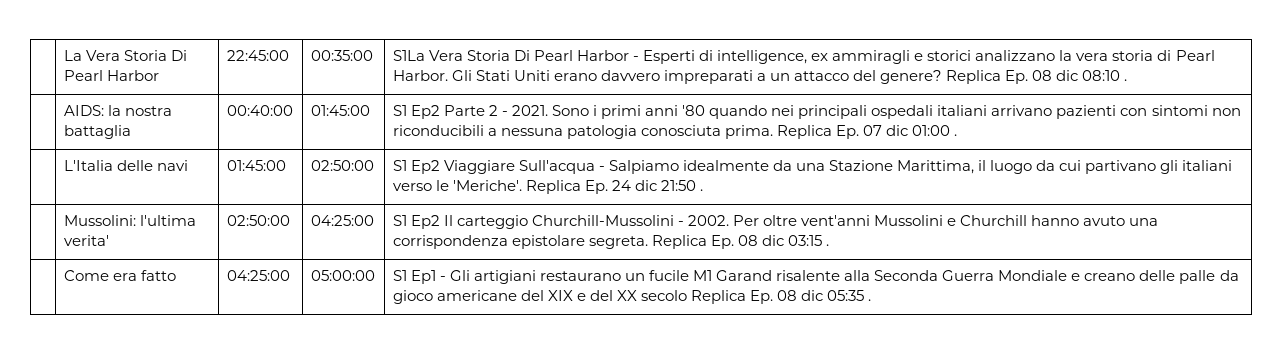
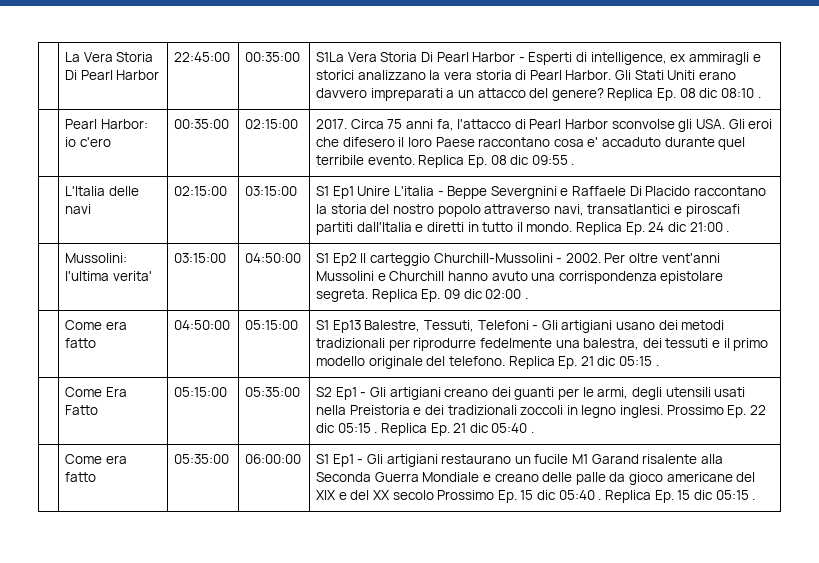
[63,105,172,116] [63,125,131,139] [226,105,293,116] [310,105,370,116] [392,105,1241,119] [392,125,951,139] AIDS: la nostra battaglia | 00:40:00 | 01:45:00 | S1 Ep2 Parte 2 - 2021. Sono i primi anni '80 quando nei principali ospedali italiani arrivano pazienti con sintomi non riconducibili a nessuna patologia conosciuta prima. Replica Ep. 07 dic 01:00 -> [64,119,148,129] [64,137,111,147] [173,119,229,129] [244,119,298,129] [315,119,773,132] [315,137,746,150] [315,155,568,168] Pearl Harbor: io c'ero | 00:35:00 | 02:15:00 | 2017. Circa 75 anni fa, l'attacco di Pearl Harbor sconvolse gli USA. Gli eroi che difesero il loro Paese raccontano cosa e' accaduto durante quel terribile evento. Replica Ep. 08 dic 09:55
[226,160,286,171] [310,160,374,171] [392,160,1233,174] [392,180,522,191] 01:45:00 | 02:50:00 | S1 Ep2 Viaggiare Sull'acqua - Salpiamo idealmente da una Stazione Marittima, il luogo da cui partivano gli italiani verso le 'Meriche'. -> [173,186,227,196] [244,186,297,196] [315,186,767,199] [315,204,740,217] [315,222,573,235] 02:15:00 | 03:15:00 | S1 Ep1 Unire L'italia - Beppe Severgnini e Raffaele Di Placido raccontano la storia del nostro popolo attraverso navi, transatlantici e piroscafi partiti dall'Italia e diretti in tutto il mondo.
[660,180,696,191] 21:50 -> [689,222,723,232] 21:00
[226,215,290,226] [310,215,374,226] 02:50:00 | 04:25:00 -> [173,253,226,263] [244,253,301,263] 03:15:00 | 04:50:00
[737,235,829,246] [63,270,176,281] [226,270,290,281] [310,270,375,281] 08 dic 03:15 . // | Come era fatto | 04:25:00 | 05:00:00 -> [443,289,528,299] [64,320,127,330] [64,338,96,348] [173,320,230,330] [244,320,298,330] [315,320,725,333] [315,338,769,351] [315,356,659,369] [64,387,127,397] [64,405,98,415] [173,387,227,397] [244,387,300,397] [315,387,746,400] [315,405,767,418] [315,423,535,436] [64,454,127,464] [64,472,96,482] [173,454,229,464] [244,454,301,464] 09 dic 02:00 . // | Come era fatto | 04:50:00 | 05:15:00 | S1 Ep13 Balestre, Tessuti, Telefoni - Gli artigiani usano dei metodi tradizionali per riprodurre fedelmente una balestra, dei tessuti e il primo modello originale del telefono. Replica Ep. 21 dic 05:15 . // | Come Era Fatto | 05:15:00 | 05:35:00 | S2 Ep1 - Gli artigiani creano dei guanti per le armi, degli utensili usati nella Preistoria e dei tradizionali zoccoli in legno inglesi. Prossimo Ep. 22 dic 05:15 . Replica Ep. 21 dic 05:40 . // | Come era fatto | 05:35:00 | 06:00:00
[690,290,865,304] Replica Ep. 08 dic 05:35 -> [437,490,749,503] Prossimo Ep. 15 dic 05:40 . Replica Ep. 15 dic 05:15

